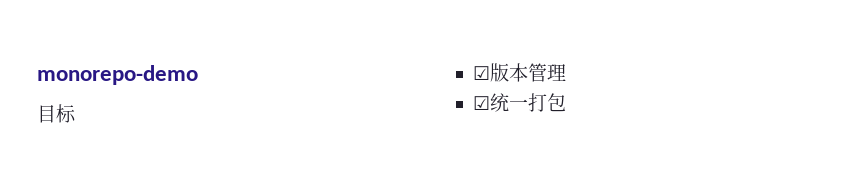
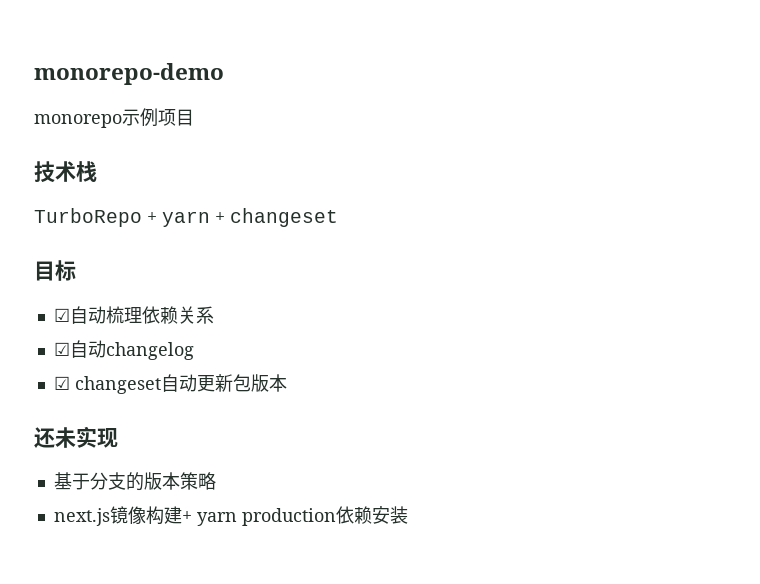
[37,104,76,123] [472,63,566,82] [472,93,566,112] 目标 // ☑版本管理 // ☑统一打包 -> [34,108,194,128] [34,161,97,183] [34,208,338,227] [34,260,76,281] [53,306,214,324] [53,340,194,360] [53,374,287,394] [34,426,118,448] [53,472,216,491] [53,506,408,526] monorepo示例项目 // 技术栈 // TurboRepo + yarn + changeset // 目标 // ☑自动梳理依赖关系 // ☑自动changelog // ☑ changeset自动更新包版本 // 还未实现 // 基于分支的版本策略 // next.js镜像构建+ yarn production依赖安装

